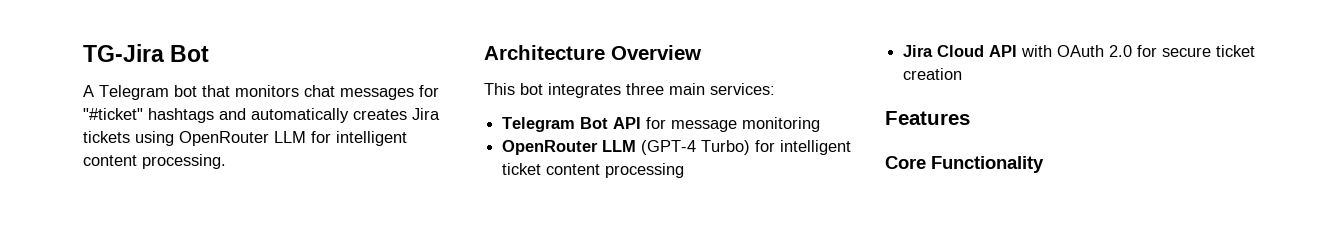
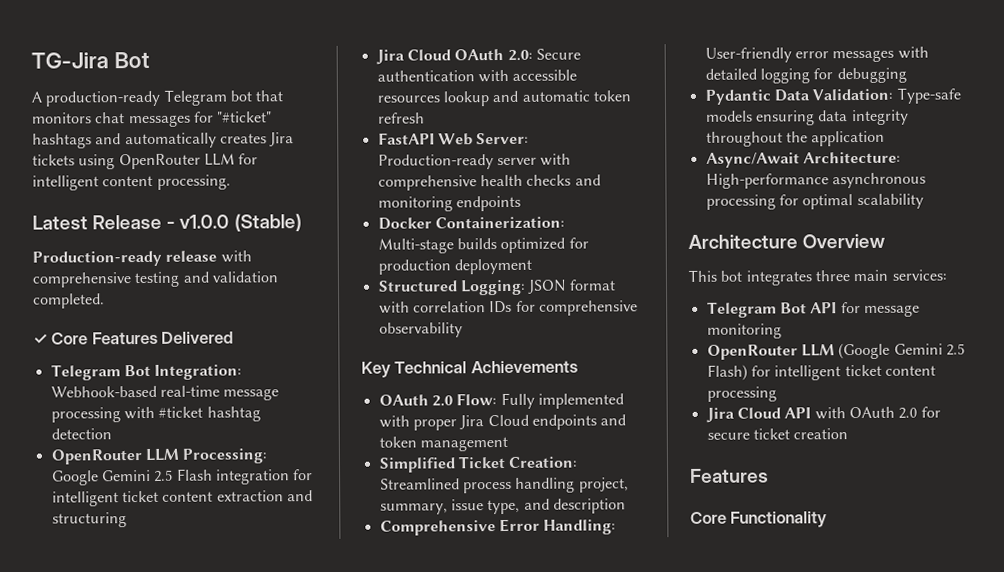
(94, 91) none -> [45,90,161,107] production-ready
(226, 161) none -> [32,213,302,232] [32,250,252,267] [32,271,278,288] [33,293,105,309] [33,331,235,345] [50,364,243,381] [50,385,280,401] [50,406,261,423] [50,428,112,440] [50,448,268,465] [51,468,314,486] [51,490,313,507] [51,512,127,528] [375,48,581,65] [376,69,578,83] [376,90,631,107] [377,112,425,124] [377,132,530,146] [377,153,572,170] [377,174,601,191] [377,195,521,212] [377,216,565,230] [377,237,589,254] [377,258,532,275] [377,279,616,296] [378,300,638,316] [378,322,463,338] [361,360,578,378] [378,392,624,410] [378,414,627,431] [378,436,508,452] [378,455,579,473] [379,477,629,494] [379,498,626,515] [379,518,617,536] [704,46,929,63] [704,67,907,84] [704,87,961,105] [705,109,909,126] [705,130,886,147] [705,151,901,168] [705,172,926,189] [705,193,924,210] // Latest Release - v1.0.0 (Stable) // Production-ready release with comprehensive testing and validation completed. // ✓ Core Features Delivered // Telegram Bot Integration: Webhook-based real-time message processing with #ticket hashtag detection // OpenRouter LLM Processing: Google Gemini 2.5 Flash integration for intelligent ticket content extraction and structuring // Jira Cloud OAuth 2.0: Secure authentication with accessible resources lookup and automatic token refresh // FastAPI Web Server: Production-ready server with comprehensive health checks and monitoring endpoints // Docker Containerization: Multi-stage builds optimized for production deployment // Structured Logging: JSON format with correlation IDs for comprehensive observability // Key Technical Achievements // OAuth 2.0 Flow: Fully implemented with proper Jira Cloud endpoints and token management // Simplified Ticket Creation: Streamlined process handling project, summary, issue type, and description // Comprehensive Error Handling: User-friendly error messages with detailed logging for debugging // Pydantic Data Validation: Type-safe models ensuring data integrity throughout the application // Async/Await Architecture: High-performance asynchronous processing for optimal scalability
[641,140,751,155] (GPT-4 Turbo) -> [838,342,965,360] [706,364,748,381] (Google Gemini 2.5 Flash)

